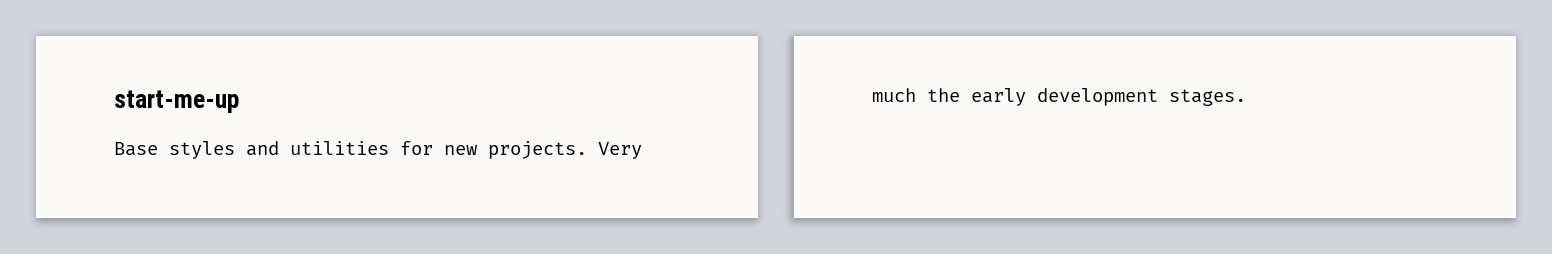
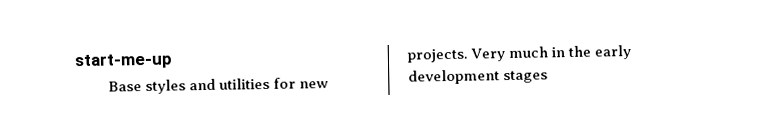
(916, 95) none -> [551,47,566,58] in
[1169,89,1246,106] stages. -> [503,70,549,84] stages

